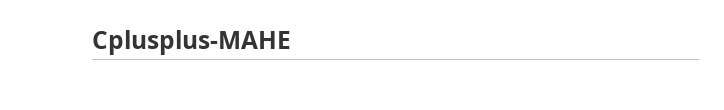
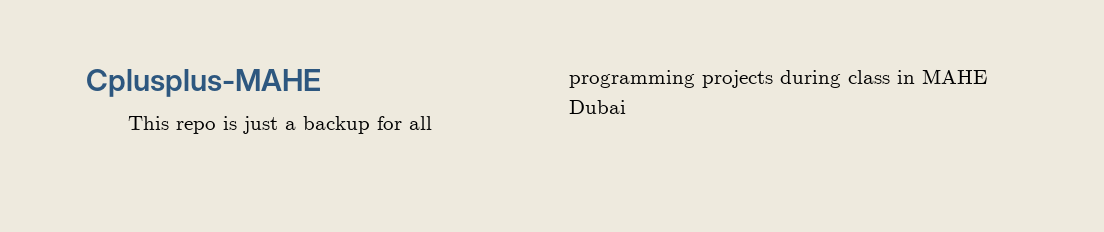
(291, 42) none -> [127,116,432,134] [569,69,987,88] [569,100,626,114] // This repo is just a backup for all programming projects during class in MAHE Dubai

